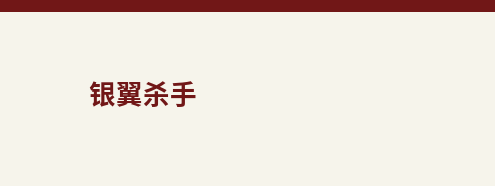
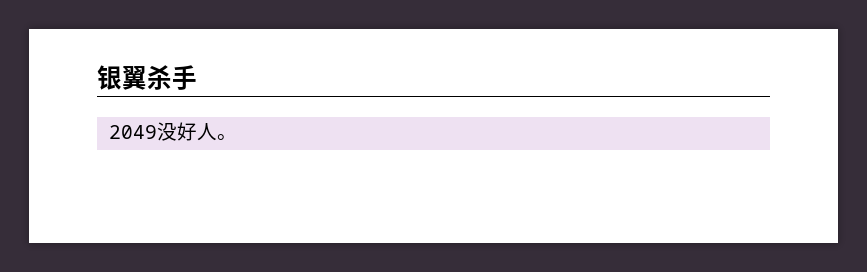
(197, 94) none -> [109,122,237,141] // 2049没好人。

